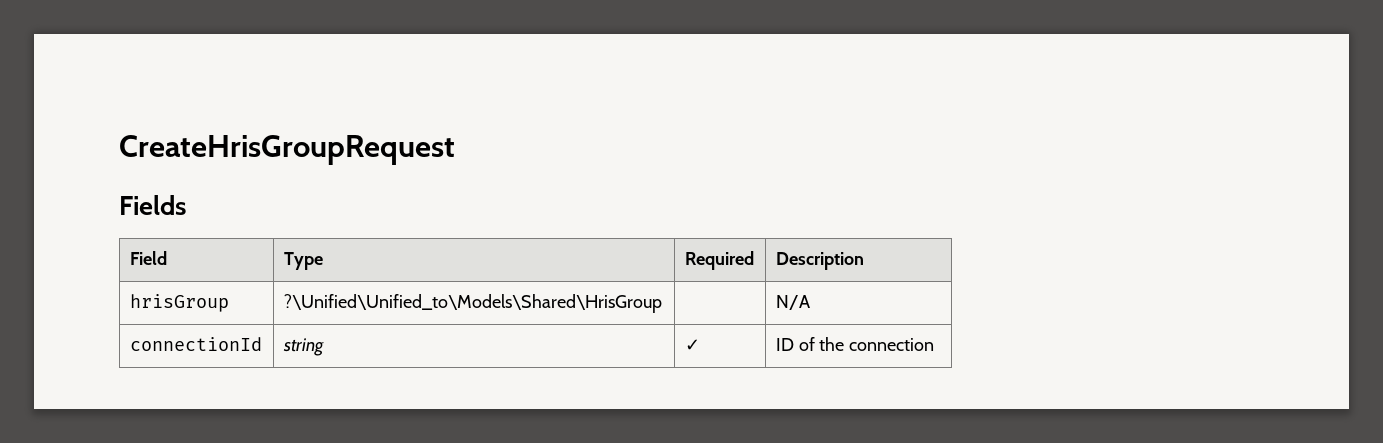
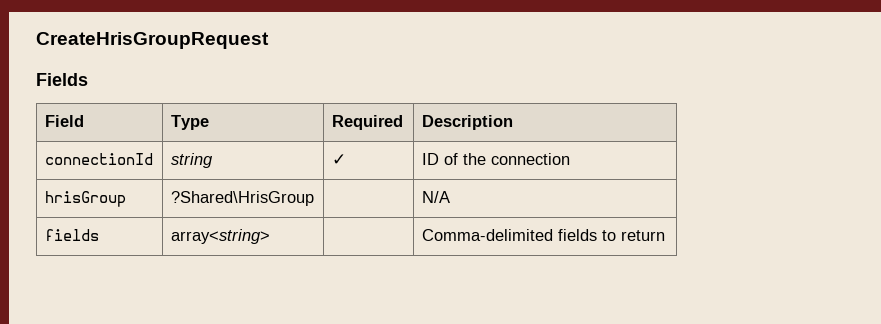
[129,294,229,312] [283,294,662,313] [775,295,810,310] // hrisGroup | ?\Unified\Unified_to\Models\Shared\HrisGroup | | N/A -> (513, 122) none
(935, 344) none -> [44,191,126,207] [170,191,314,206] [421,191,450,203] [44,229,99,241] [170,229,270,244] [421,229,665,241] // hrisGroup | ?Shared\HrisGroup | | N/A // fields | array<string> | | Comma-delimited fields to return

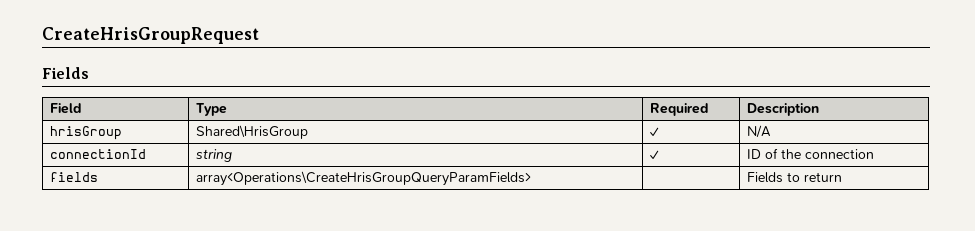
(513, 122) none -> [50,126,123,140] [196,125,309,139] [650,127,660,137] [747,125,772,138] // hrisGroup | Shared\HrisGroup | ✓ | N/A
[44,191,126,207] [170,191,314,206] [421,191,450,203] [44,229,99,241] [170,229,270,244] [421,229,597,241] hrisGroup | ?Shared\HrisGroup | | N/A // fields | array<string> | | Comma-delimited fields -> [50,172,99,182] [196,171,532,186] [747,172,784,183] fields | array<Operations\CreateHrisGroupQueryParamFields> | | Fields

